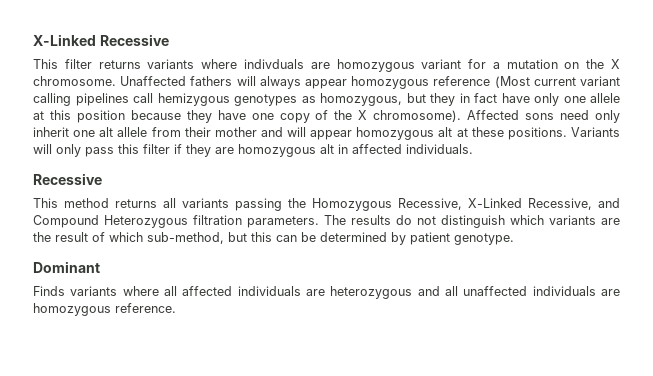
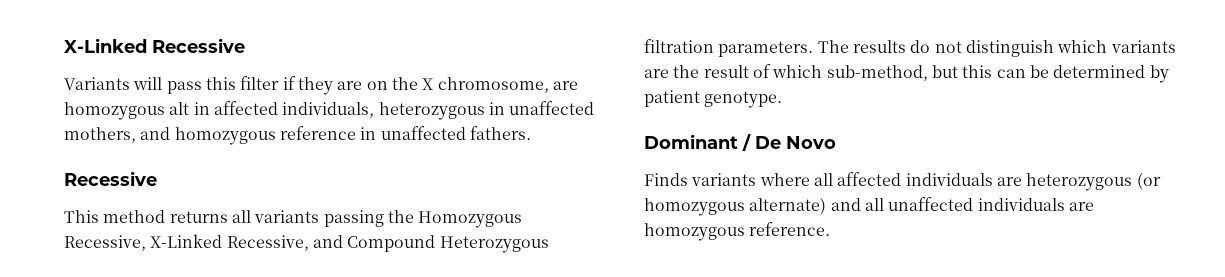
[33,59,621,72] [33,76,620,89] [33,93,620,106] [33,110,620,123] [33,127,567,140] This filter returns variants where indivduals are homozygous variant for a mutation on the X chromosome. Unaffected fathers will always appear homozygous reference (Most current variant calling pipelines call hemizygous genotypes as homozygous, but they in fact have only one allele at this position because they have one copy of the X chromosome). Affected sons need only inherit one alt allele from their mother and will appear homozygous alt at these positions. -> (245, 45) none
[56,144,81,157] only -> (163, 83) none
[238,144,473,157] homozygous alt in affected individuals. -> [366,77,578,93] [64,101,595,120] [64,126,531,145] on the X chromosome, are homozygous alt in affected individuals, heterozygous in unaffected mothers, and homozygous reference in unaffected fathers.
(100, 267) none -> [742,134,836,151] / De Novo
(413, 292) none -> [1136,173,1161,190] [644,198,827,216] (or homozygous alternate)

